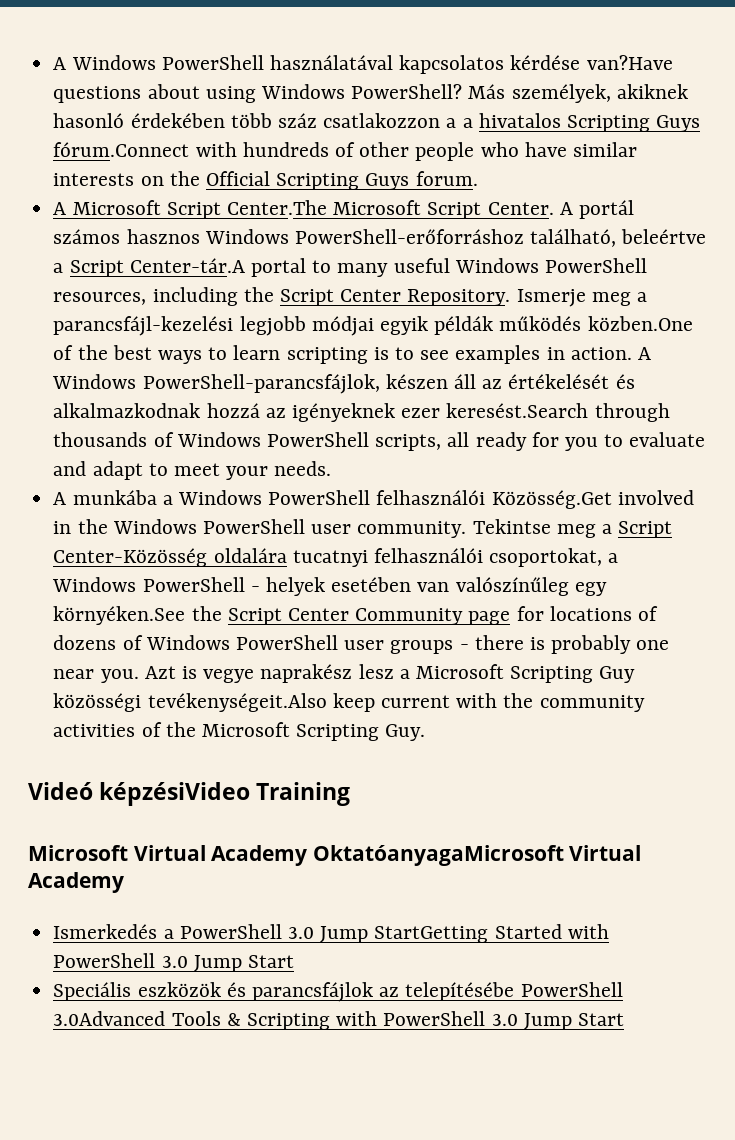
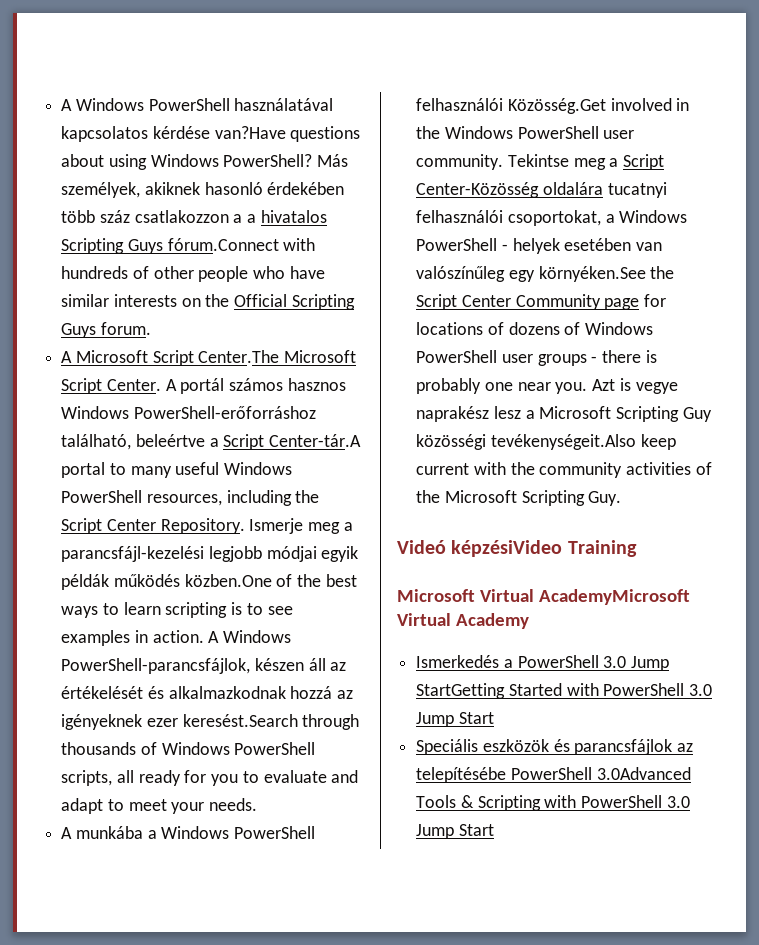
[211,845,564,866] Academy OktatóanyagaMicrosoft -> [538,589,690,605] AcademyMicrosoft

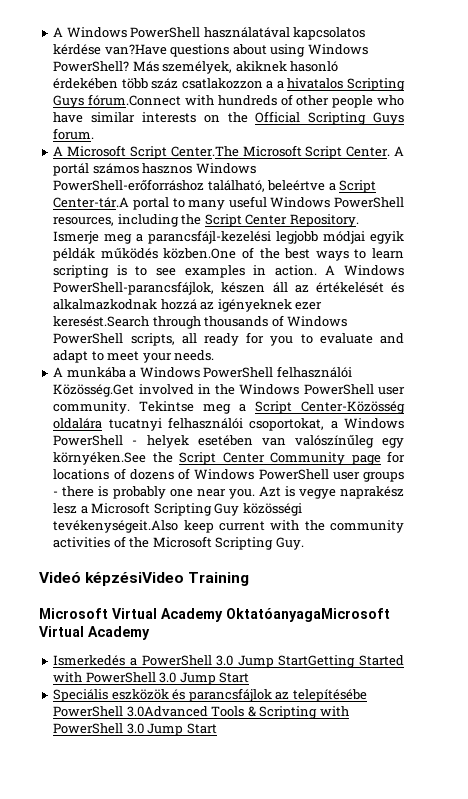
[538,589,690,605] AcademyMicrosoft -> [161,608,390,622] Academy OktatóanyagaMicrosoft

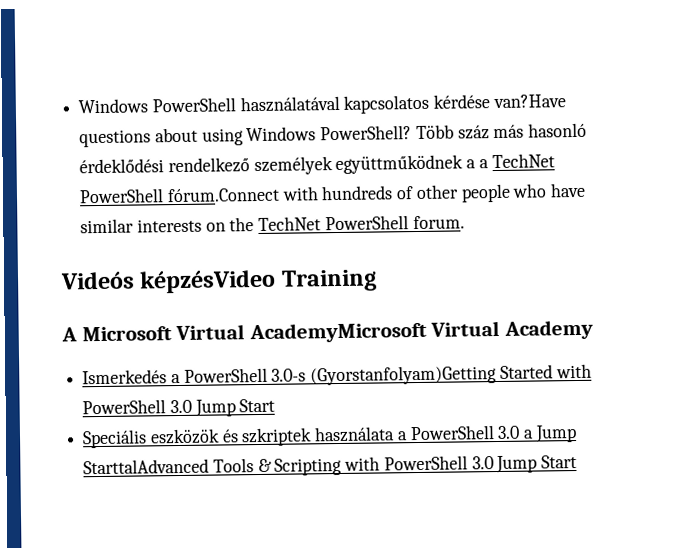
[53,27,64,37] A -> (78, 106) none
[132,61,339,74] [53,78,405,91] [53,95,85,108] Más személyek, akiknek hasonló érdekében több száz csatlakozzon a a hivatalos Scripting Guys -> [415,122,588,140] [79,153,555,176] [79,188,165,204] Több száz más hasonló érdeklődési rendelkező személyek együttműködnek a a TechNet PowerShell
[255,111,404,125] [53,128,95,140] [53,145,404,159] [53,163,256,176] [53,179,377,193] [53,196,404,210] [53,214,359,227] [53,230,404,244] [53,247,404,261] [53,265,404,278] [53,281,404,295] [53,299,323,312] [53,315,348,329] [53,332,404,346] [53,350,215,363] [53,366,352,378] [53,384,405,397] [53,401,405,414] [53,417,404,431] [53,435,404,448] [53,451,405,465] [53,468,404,482] [53,486,404,499] [53,502,302,516] [53,520,404,533] [53,536,304,550] [39,572,250,586] [39,608,390,622] Official Scripting Guys forum. // A Microsoft Script Center.The Microsoft Script Center. A portál számos hasznos Windows PowerShell-erőforráshoz található, beleértve a Script Center-tár.A portal to many useful Windows PowerShell resources, including the Script Center Repository. Ismerje meg a parancsfájl-kezelési legjobb módjai egyik példák működés közben.One of the best ways to learn scripting is to see examples in action. A Windows PowerShell-parancsfájlok, készen áll az értékelését és alkalmazkodnak hozzá az igényeknek ezer keresést.Search through thousands of Windows PowerShell scripts, all ready for you to evaluate and adapt to meet your needs. // A munkába a Windows PowerShell felhasználói Közösség.Get involved in the Windows PowerShell user community. Tekintse meg a Script Center-Közösség oldalára tucatnyi felhasználói csoportokat, a Windows PowerShell - helyek esetében van valószínűleg egy környéken.See the Script Center Community page for locations of dozens of Windows PowerShell user groups - there is probably one near you. Azt is vegye naprakész lesz a Microsoft Scripting Guy közösségi tevékenységeit.Also keep current with the community activities of the Microsoft Scripting Guy. // Videó képzésiVideo Training // Microsoft Virtual Academy OktatóanyagaMicrosoft -> [258,215,465,231] [60,269,377,294] [61,321,427,344] TechNet PowerShell forum. // Videós képzésVideo Training // A Microsoft Virtual AcademyMicrosoft
[216,655,356,668] 3.0 Jump StartGetting -> [271,365,498,386] 3.0-s (Gyorstanfolyam)Getting
[188,688,367,702] [53,706,208,717] parancsfájlok az telepítésébe PowerShell 3.0Advanced -> [241,425,577,447] [83,458,210,475] szkriptek használata a PowerShell 3.0 a Jump StarttalAdvanced

